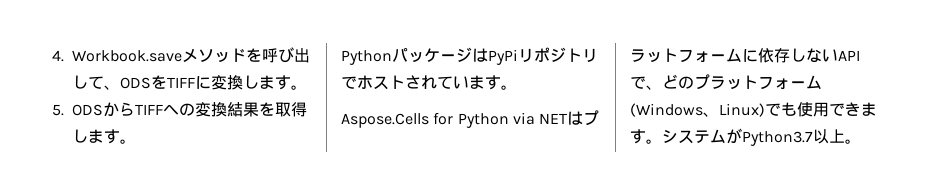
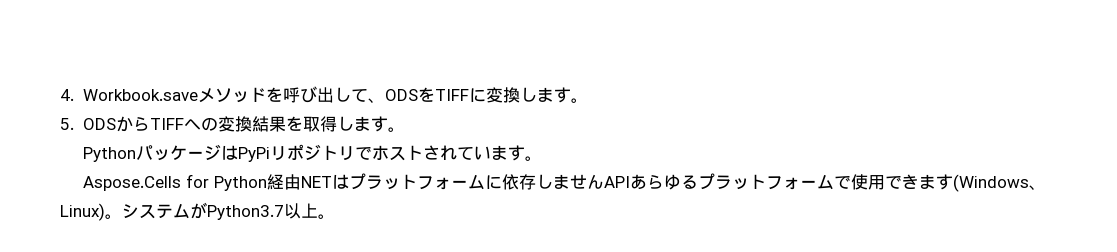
[512,112,535,125] via -> [266,174,301,190] 経由
[806,48,860,63] [630,74,822,90] [630,102,797,117] ないAPIで、どのプラットフォーム(Windows、Linux)でも -> [552,173,851,190] ませんAPIあらゆるプラットフォームで
(646, 136) none -> [952,174,1046,192] [60,203,105,221] (Windows、Linux)

